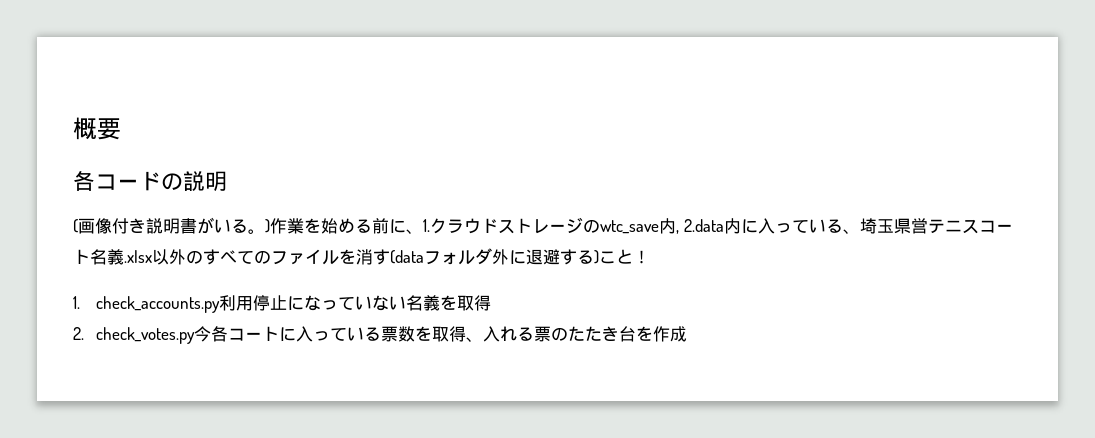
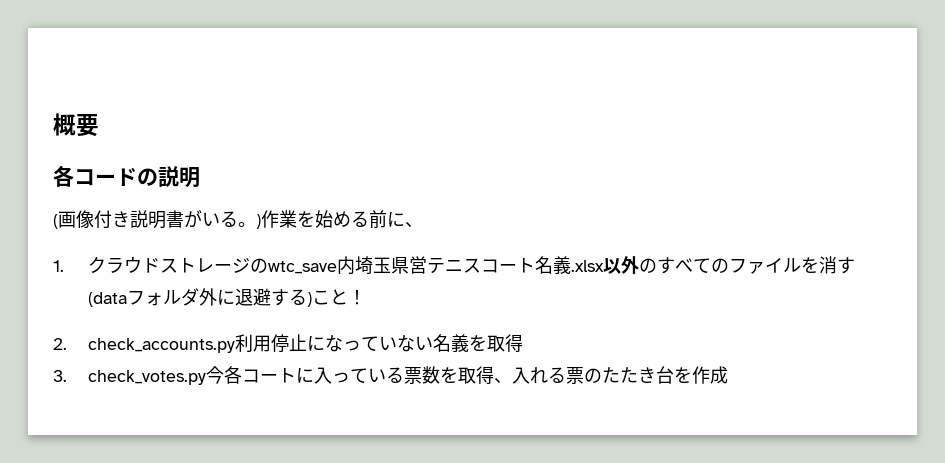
(423, 231) none -> (423, 225) //
[676,218,860,234] , 2.data内に入っている、 -> (355, 265) none
[73,296,80,309] 1. -> [53,338,67,350] 2.
[73,327,84,340] 2. -> [53,370,67,382] 3.

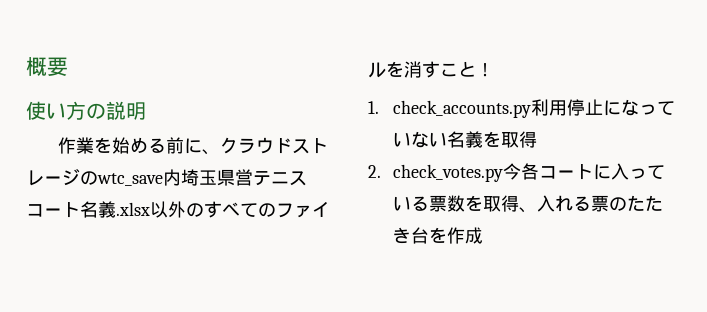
[53,165,137,187] 各コード -> [26,101,86,120] 使い方
[53,210,261,229] (画像付き説明書がいる。) -> (146, 111) none
[53,260,64,272] // 1. -> (221, 152) none
[87,288,312,307] (dataフォルダ外に退避する) -> (440, 69) none
[53,338,67,350] 2. -> [368,101,379,114] 1.
[53,370,67,382] 3. -> [368,165,381,178] 2.

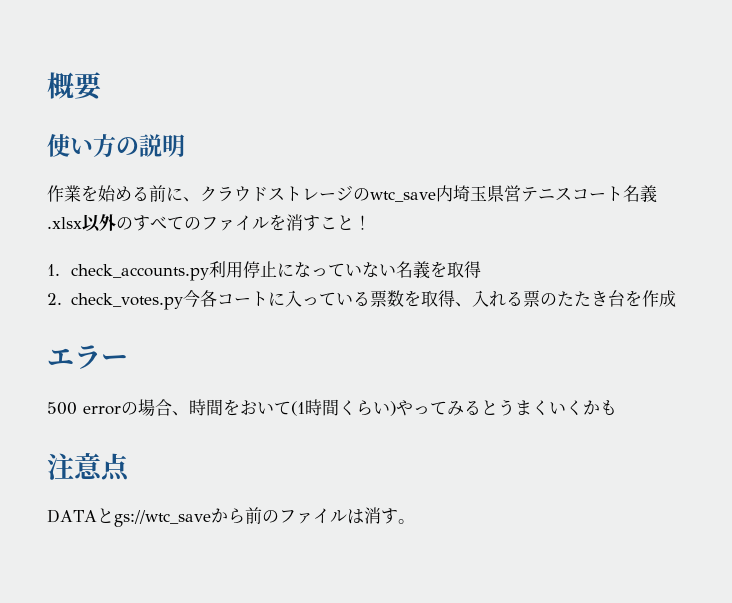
(484, 235) none -> [47,345,128,369] [47,399,617,416] [47,452,130,482] [47,507,415,527] // エラー // 500 errorの場合、時間をおいて(1時間くらい)やってみるとうまくいくかも // 注意点 // DATAとgs://wtc_saveから前のファイルは消す。

